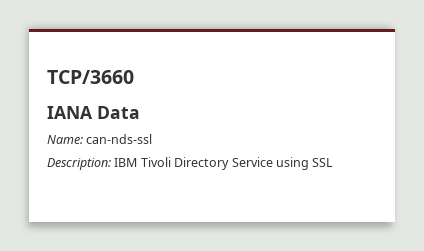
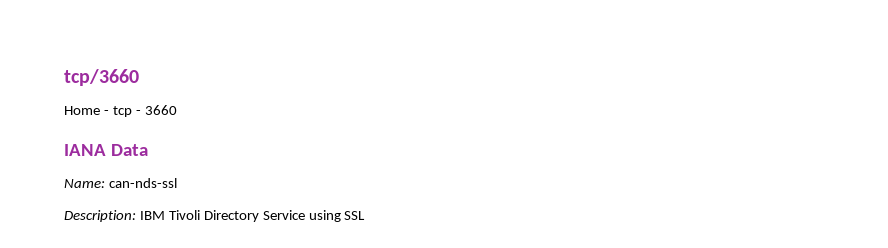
[47,70,134,84] TCP/3660 -> [64,69,139,86] [64,105,177,117] tcp/3660 // Home - tcp - 3660

